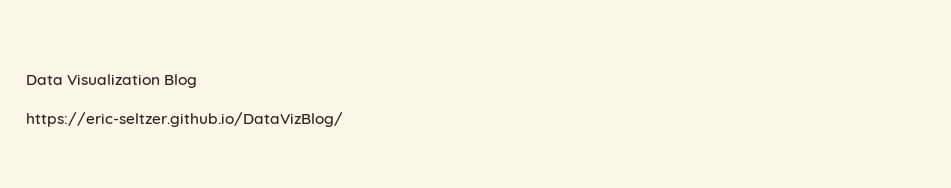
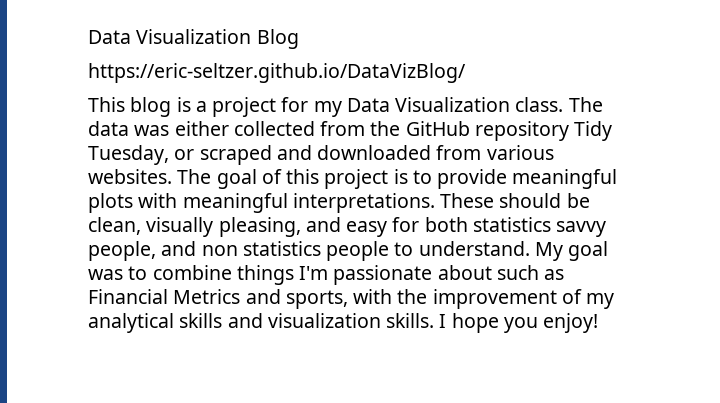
(343, 119) none -> [88,97,603,117] [88,121,613,141] [88,145,554,165] [88,169,618,189] [88,193,590,213] [88,217,607,237] [88,241,609,261] [88,265,565,285] [88,289,615,309] [88,313,599,333] // This blog is a project for my Data Visualization class. The data was either collected from the GitHub repository Tidy Tuesday, or scraped and downloaded from various websites. The goal of this project is to provide meaningful plots with meaningful interpretations. These should be clean, visually pleasing, and easy for both statistics savvy people, and non statistics people to understand. My goal was to combine things I'm passionate about such as Financial Metrics and sports, with the improvement of my analytical skills and visualization skills. I hope you enjoy!

